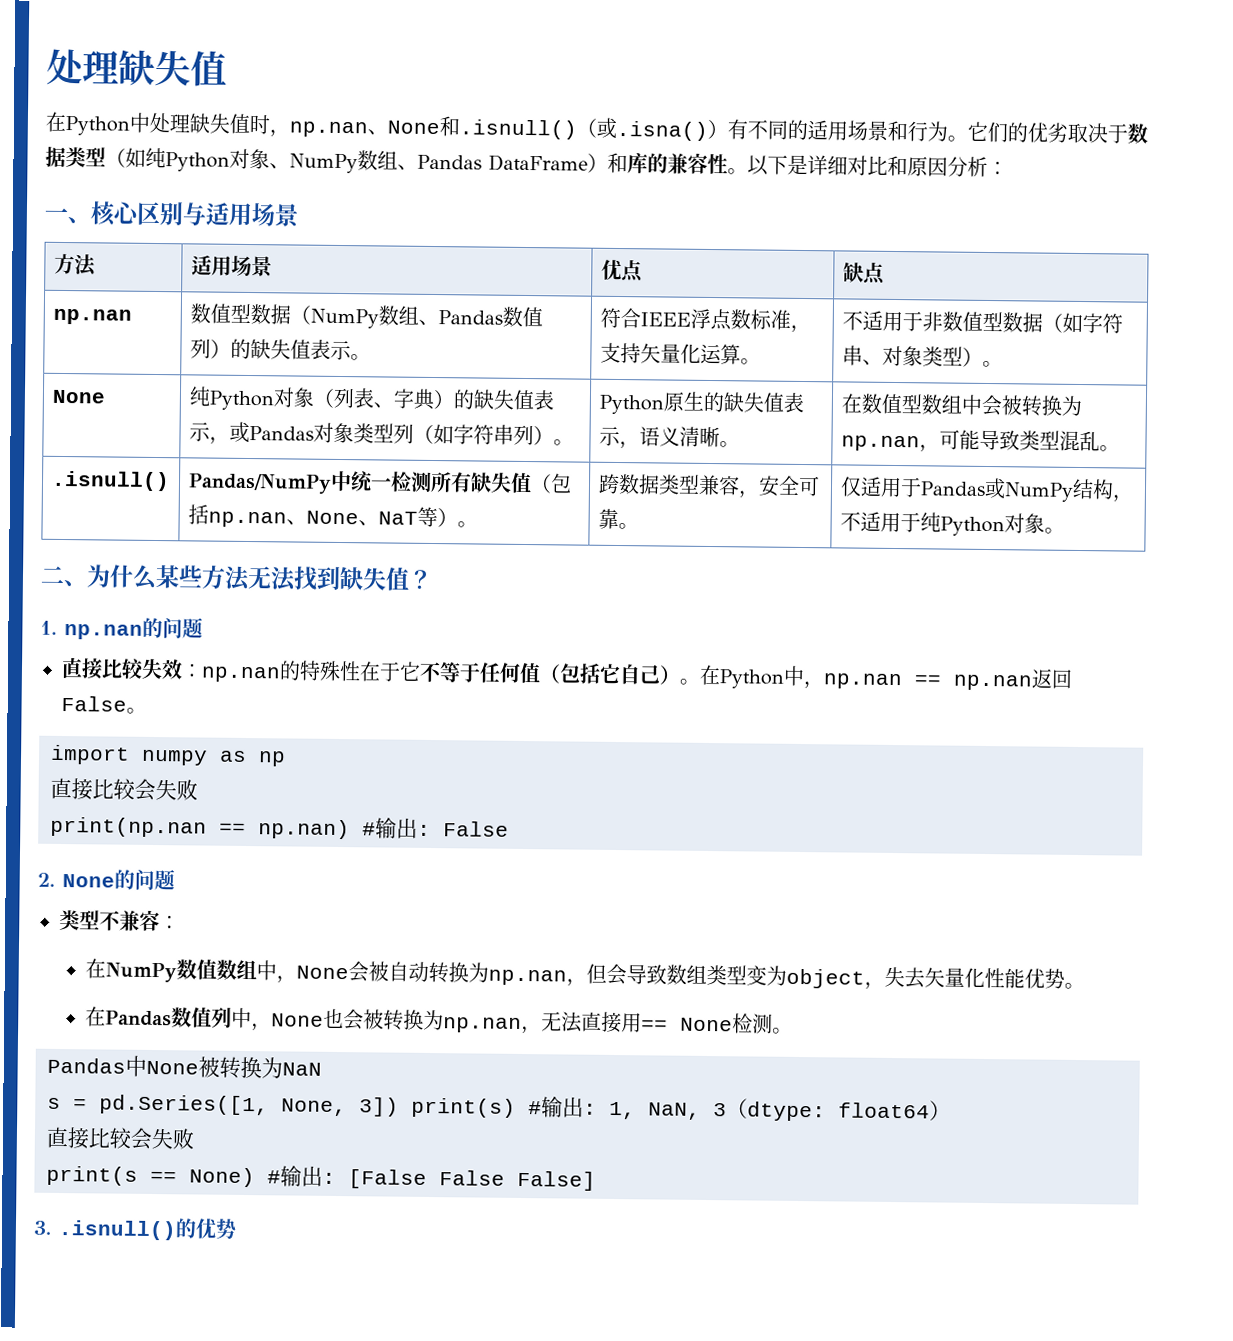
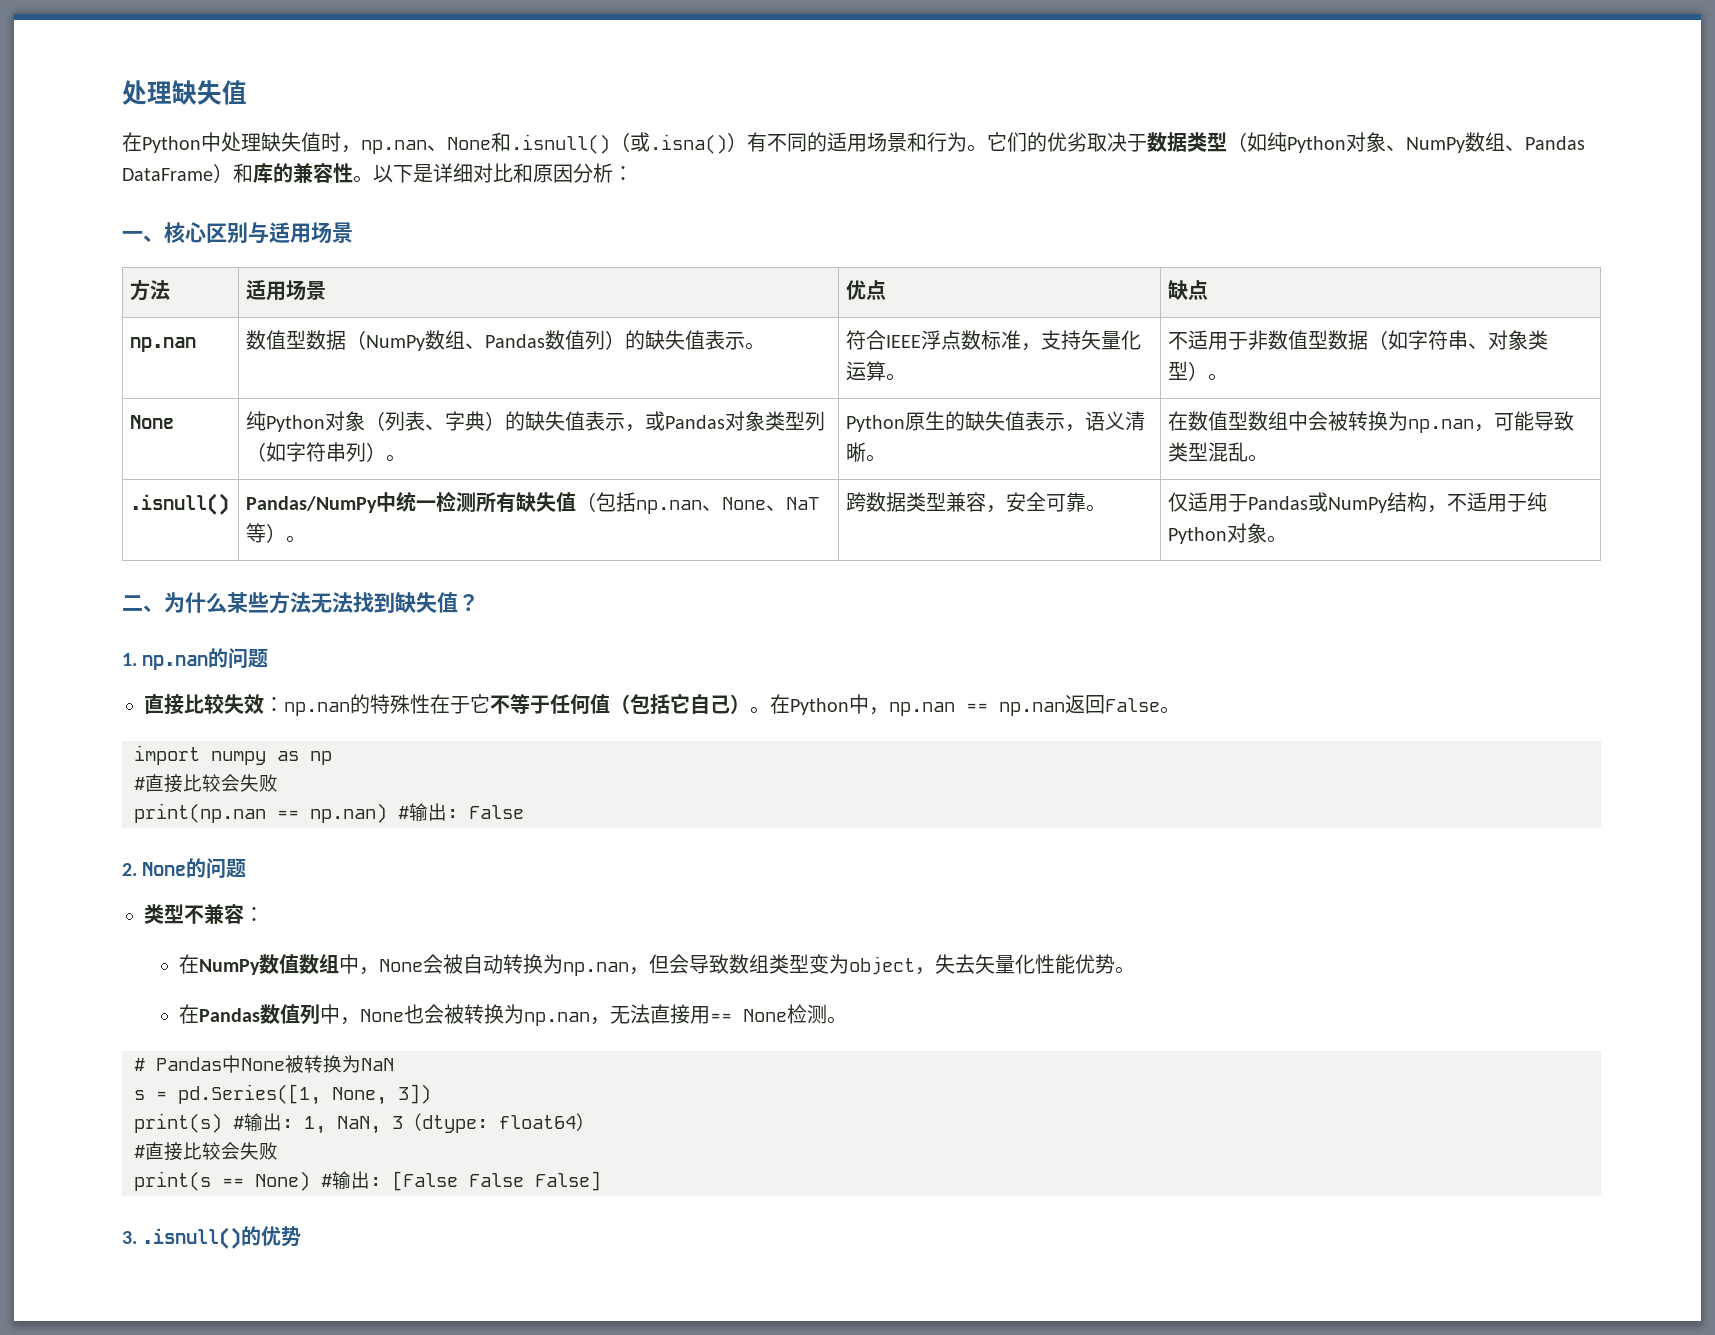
(286, 759) none -> [134,777,145,790] #
(793, 1030) none -> [134,1058,145,1071] #
(399, 1107) none -> (431, 1094) //
(951, 1110) none -> [134,1145,145,1158] #

